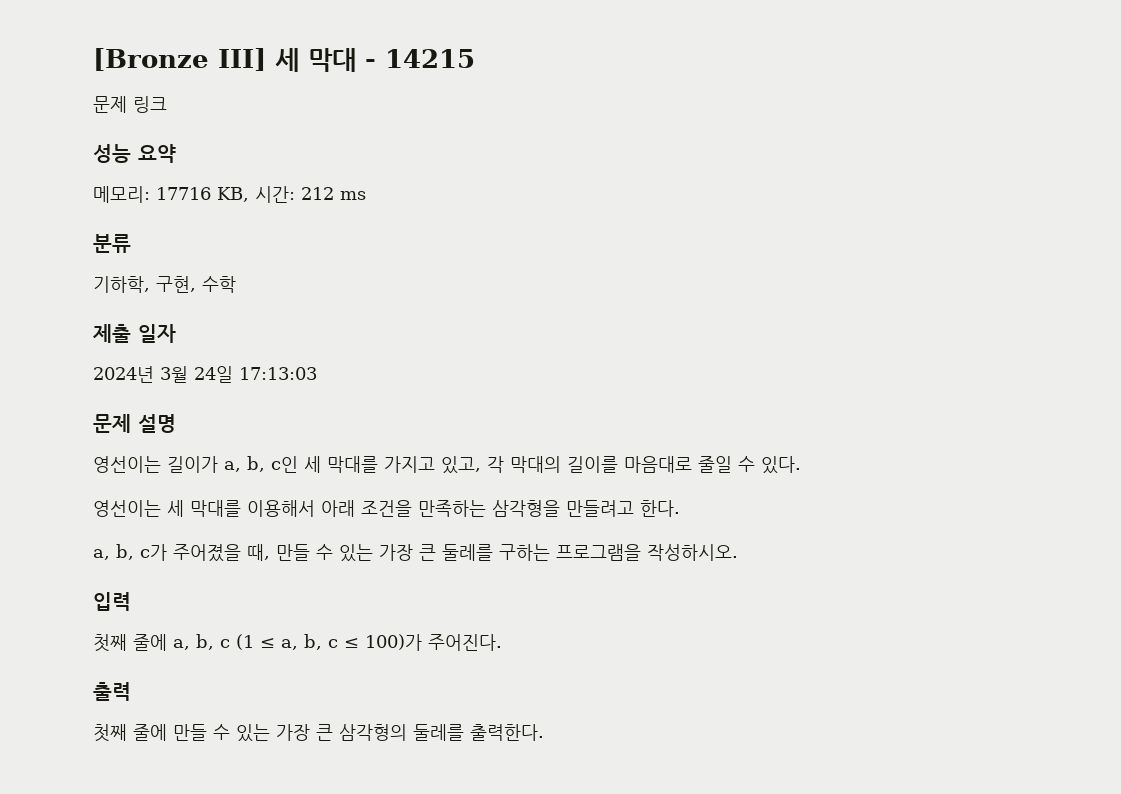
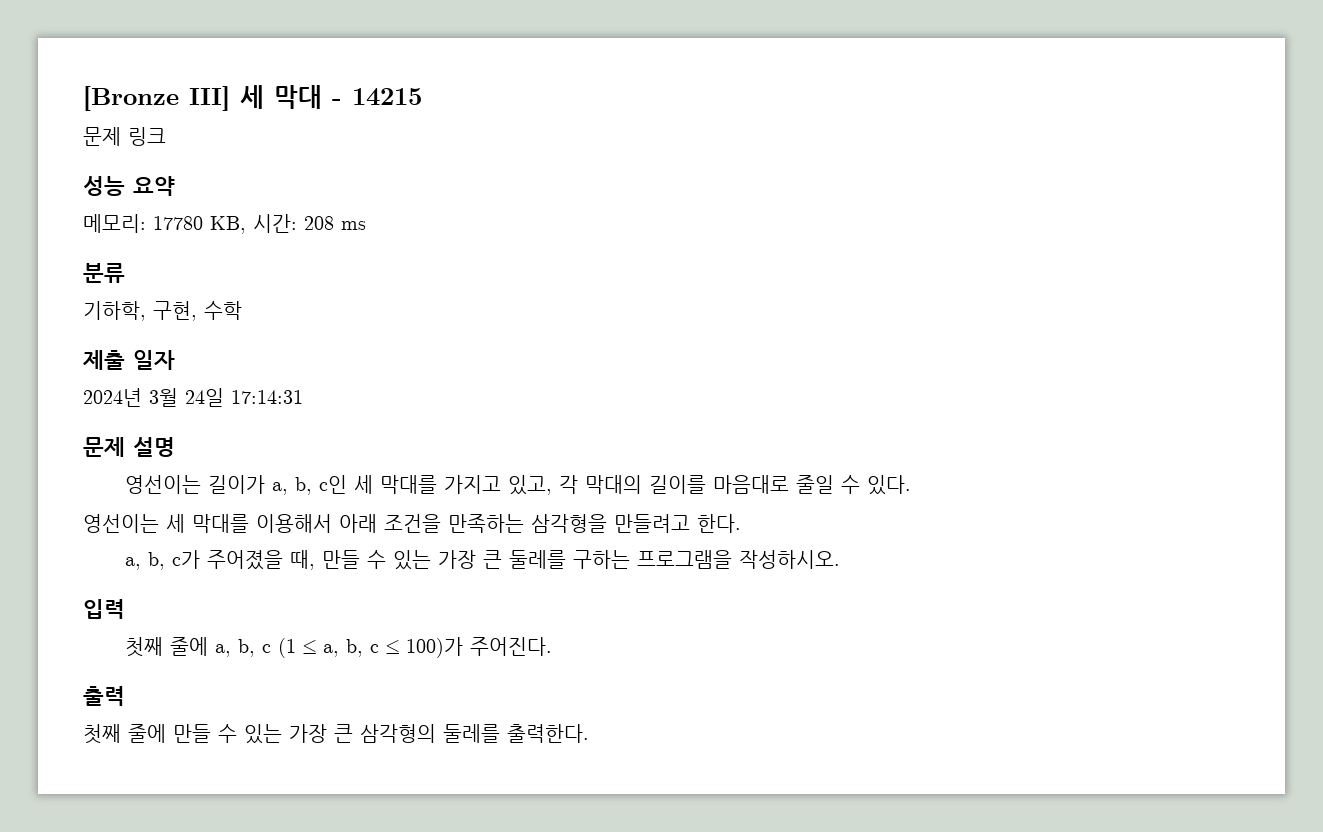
[156,187,211,200] 17716 -> [153,216,203,230] 17780
[301,187,334,200] 212 -> [304,216,334,230] 208
[239,367,317,380] 17:13:03 -> [231,390,303,404] 17:14:31

